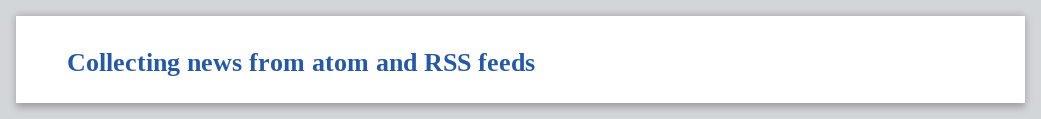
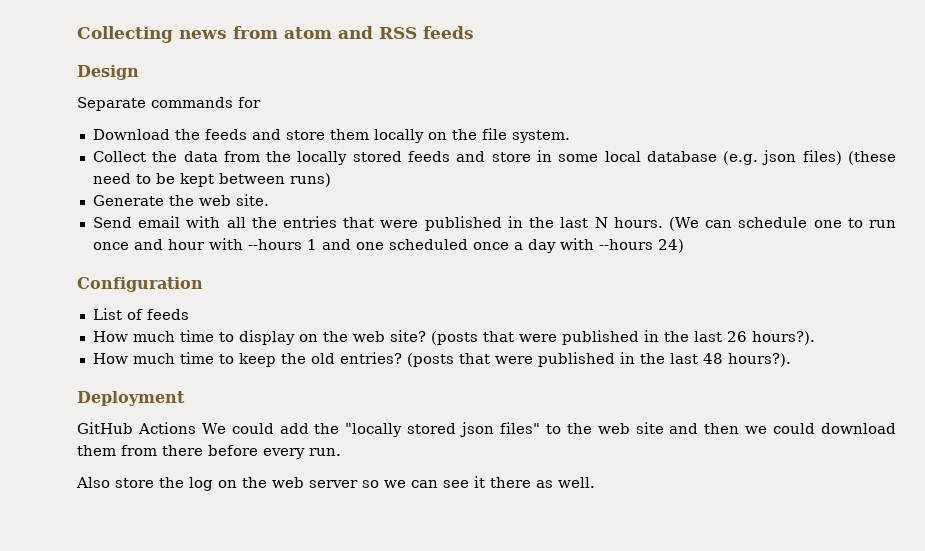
(536, 62) none -> [77,65,139,80] [77,97,261,111] [92,128,570,143] [92,150,896,165] [92,173,331,187] [92,194,269,206] [92,216,896,231] [92,238,684,253] [77,277,203,292] [92,308,189,320] [92,330,815,345] [92,352,791,367] [77,391,185,406] [77,422,897,437] [77,445,341,459] [76,476,595,491] // Design // Separate commands for // Download the feeds and store them locally on the file system. // Collect the data from the locally stored feeds and store in some local database (e.g. json files) (these need to be kept between runs) // Generate the web site. // Send email with all the entries that were published in the last N hours. (We can schedule one to run once and hour with --hours 1 and one scheduled once a day with --hours 24) // Configuration // List of feeds // How much time to display on the web site? (posts that were published in the last 26 hours?). // How much time to keep the old entries? (posts that were published in the last 48 hours?). // Deployment // GitHub Actions We could add the "locally stored json files" to the web site and then we could download them from there before every run. // Also store the log on the web server so we can see it there as well.

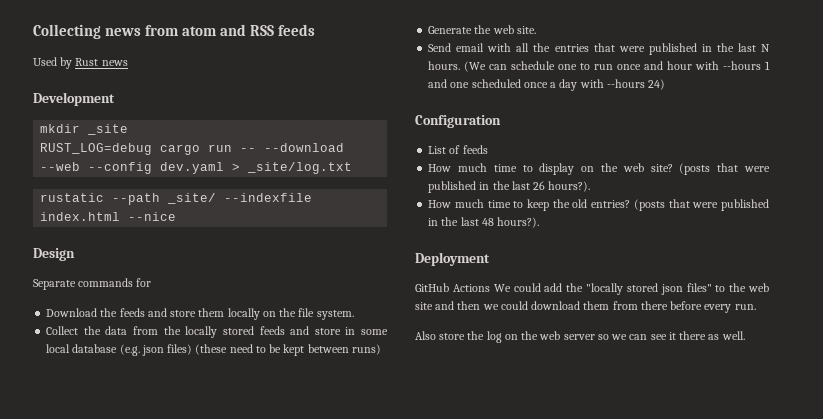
(474, 32) none -> [33,57,128,69] [33,92,115,106] [40,124,129,135] [40,143,345,155] [40,162,353,174] [40,193,313,205] [40,212,177,221] // Used by Rust news // Development // mkdir _site // RUST_LOG=debug cargo run -- --download --web --config dev.yaml > _site/log.txt // rustatic --path _site/ --indexfile index.html --nice

